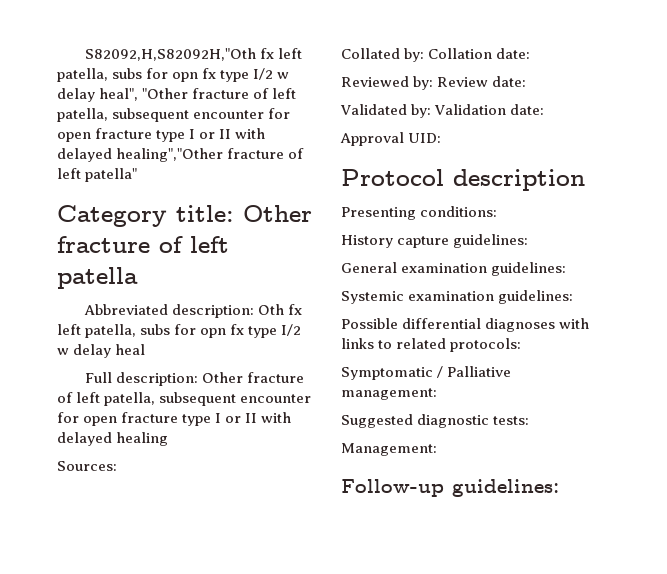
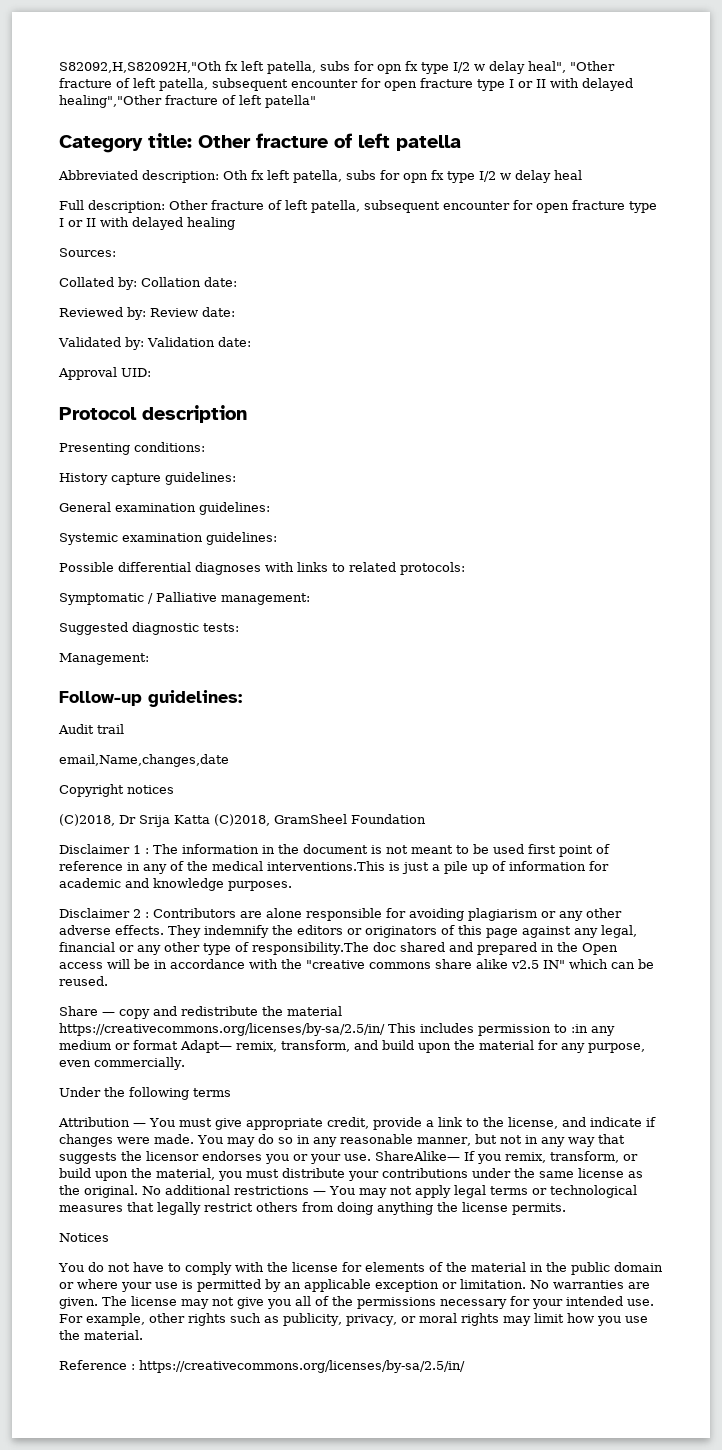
(559, 488) none -> [58,724,124,734] [59,754,229,767] [59,784,174,797] [59,814,426,827] [59,844,610,857] [59,861,609,874] [59,878,292,891] [59,908,622,921] [59,925,637,938] [59,942,618,955] [59,959,654,969] [59,976,108,986] [59,1006,342,1019] [59,1023,615,1036] [59,1040,645,1053] [59,1057,185,1070] [59,1087,231,1100] [58,1117,656,1130] [59,1134,625,1147] [59,1151,638,1164] [59,1168,643,1181] [59,1185,637,1198] [59,1202,566,1215] [59,1233,109,1242] [58,1262,663,1275] [59,1279,650,1292] [59,1296,654,1309] [59,1313,648,1326] [59,1330,143,1340] [59,1360,465,1373] // Audit trail // email,Name,changes,date // Copyright notices // (C)2018, Dr Srija Katta (C)2018, GramSheel Foundation // Disclaimer 1 : The information in the document is not meant to be used first point of reference in any of the medical interventions.This is just a pile up of information for academic and knowledge purposes. // Disclaimer 2 : Contributors are alone responsible for avoiding plagiarism or any other adverse effects. They indemnify the editors or originators of this page against any legal, financial or any other type of responsibility.The doc shared and prepared in the Open access will be in accordance with the "creative commons share alike v2.5 IN" which can be reused. // Share — copy and redistribute the material https://creativecommons.org/licenses/by-sa/2.5/in/ This includes permission to :in any medium or format Adapt— remix, transform, and build upon the material for any purpose, even commercially. // Under the following terms // Attribution — You must give appropriate credit, provide a link to the license, and indicate if changes were made. You may do so in any reasonable manner, but not in any way that suggests the licensor endorses you or your use. ShareAlike— If you remix, transform, or build upon the material, you must distribute your contributions under the same license as the original. No additional restrictions — You may not apply legal terms or technological measures that legally restrict others from doing anything the license permits. // Notices // You do not have to comply with the license for elements of the material in the public domain or where your use is permitted by an applicable exception or limitation. No warranties are given. The license may not give you all of the permissions necessary for your intended use. For example, other rights such as publicity, privacy, or moral rights may limit how you use the material. // Reference : https://creativecommons.org/licenses/by-sa/2.5/in/

